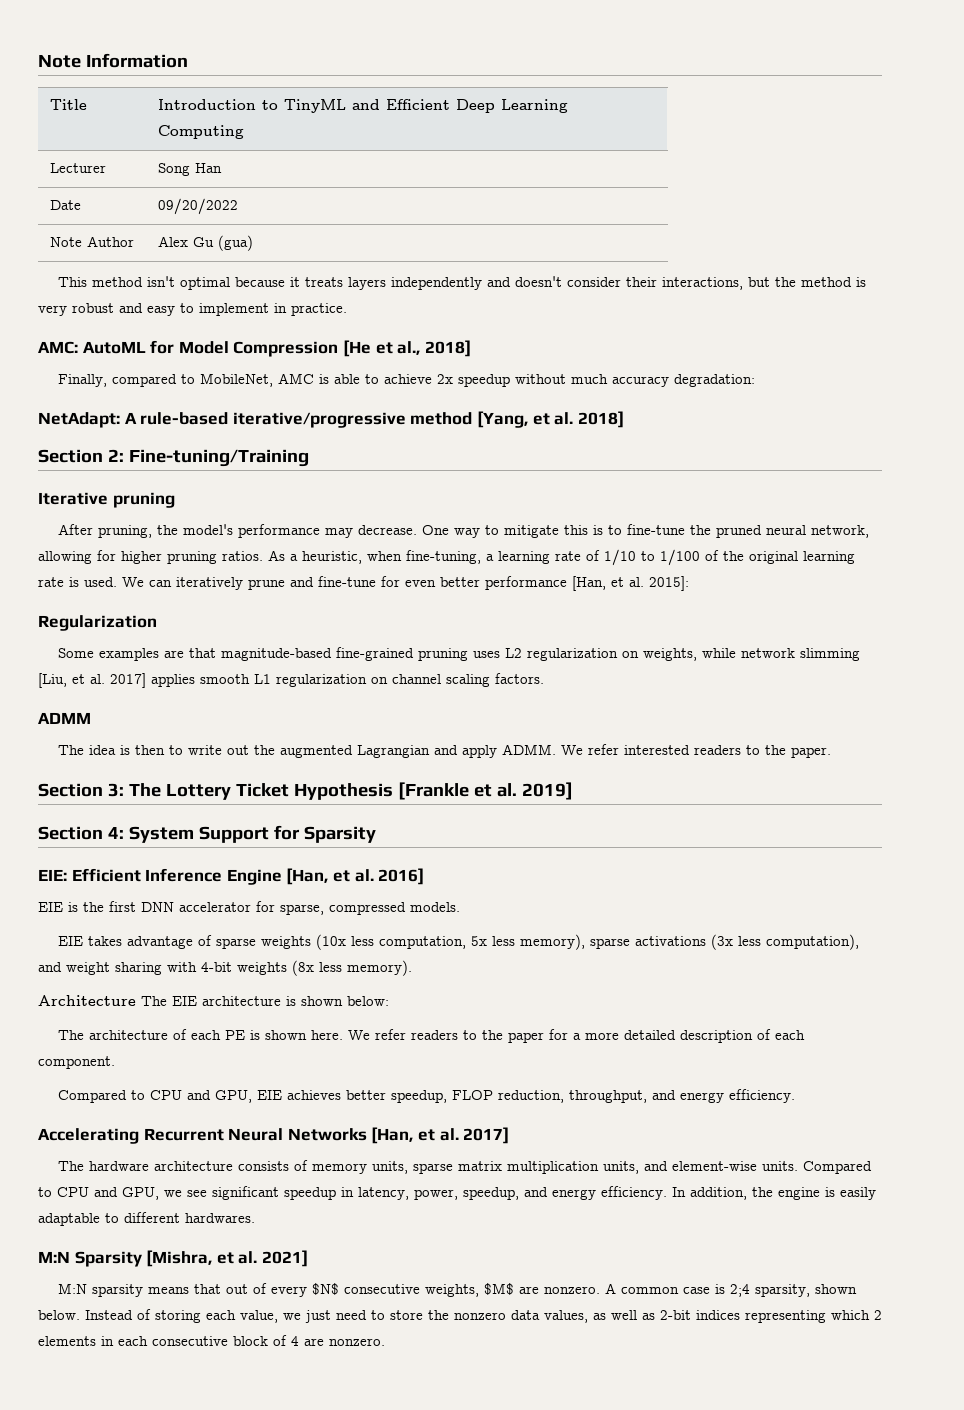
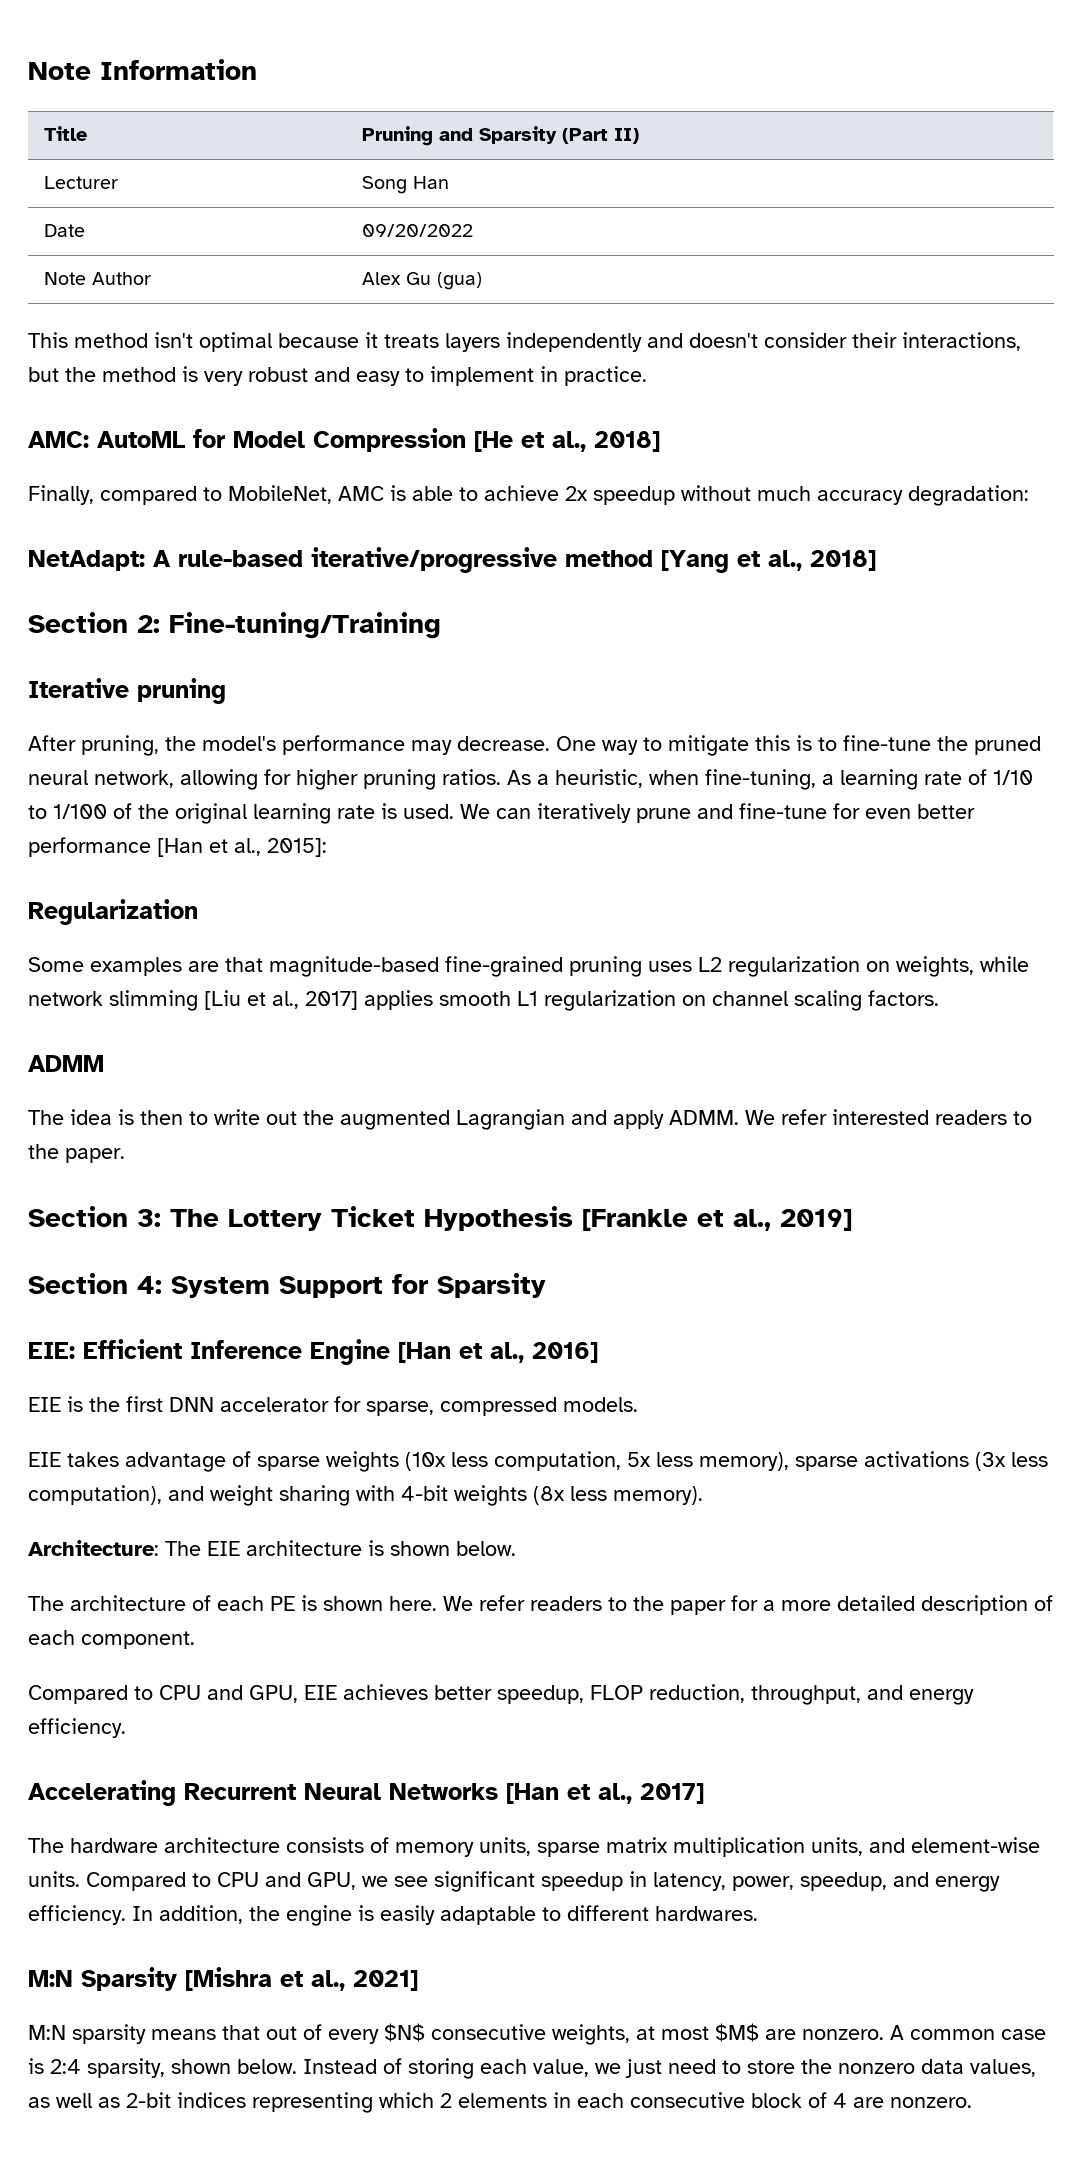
[157,99,568,113] [157,125,244,139] Introduction to TinyML and Efficient Deep Learning Computing -> [362,126,640,146] Pruning and Sparsity (Part II)
[476,411,574,428] [Yang, et al. -> [661,550,802,573] [Yang et al.,
[572,576,644,591] [Han, et al. -> [157,838,261,857] [Han et al.,
[38,673,105,688] [Liu, et al. -> [204,990,299,1010] [Liu et al.,
[496,783,517,797] al. -> [733,1209,771,1231] al.,
[286,868,374,885] [Han, et al. -> [398,1342,524,1363] [Han et al.,
[38,995,136,1006] Architecture -> [28,1540,159,1556] Architecture:
[347,996,389,1006] below: -> [456,1541,516,1556] below.
[371,1127,459,1144] [Han, et al. -> [506,1783,632,1804] [Han et al.,
[146,1250,258,1267] [Mishra, et al. -> [185,1967,345,1991] [Mishra et al.,
(479, 1290) none -> [636,2026,709,2040] at most
[729,1284,750,1297] 2;4 -> [50,2059,81,2074] 2:4

